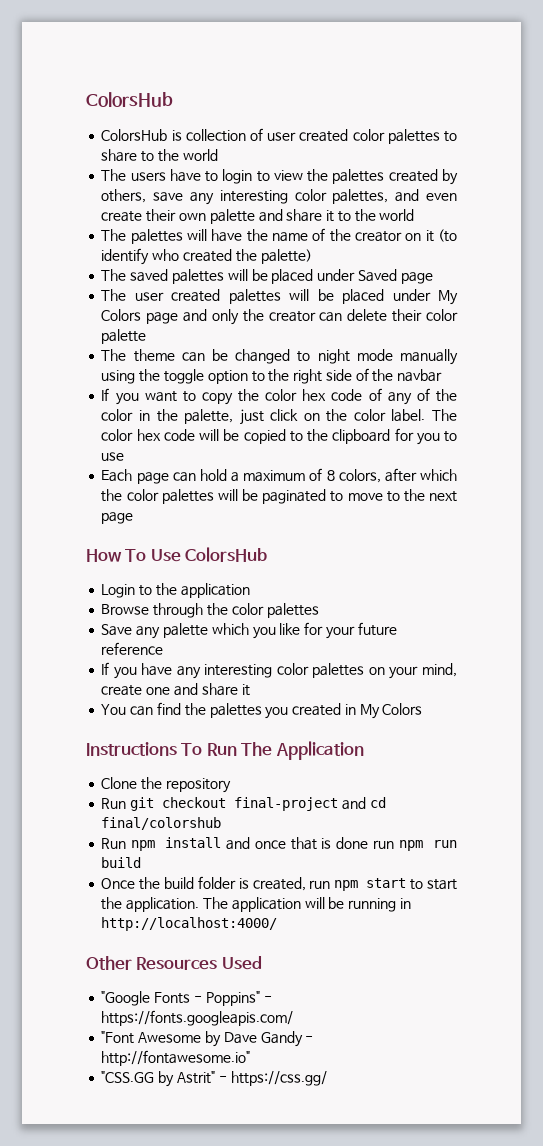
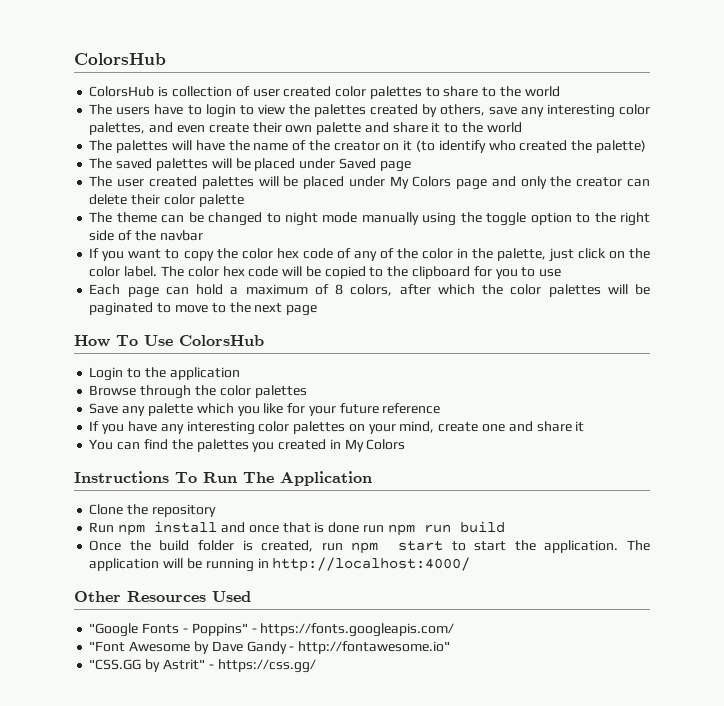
[101,797,386,811] [101,817,222,830] // Run git checkout final-project and cd final/colorshub -> (216, 510) none

